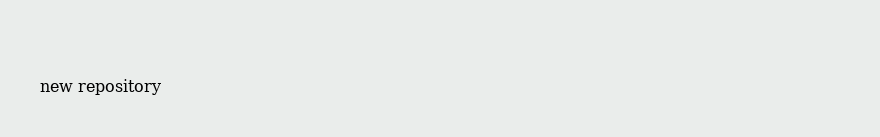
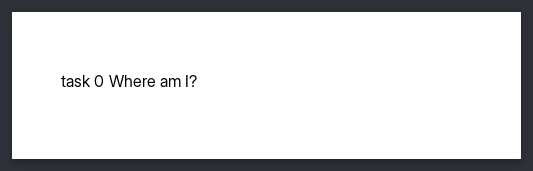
[40,79,161,95] new repository -> [61,75,198,87] task 0 Where am I?

